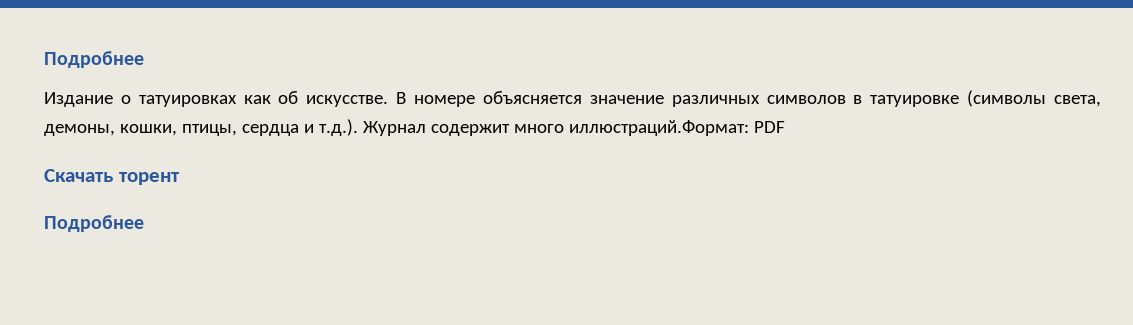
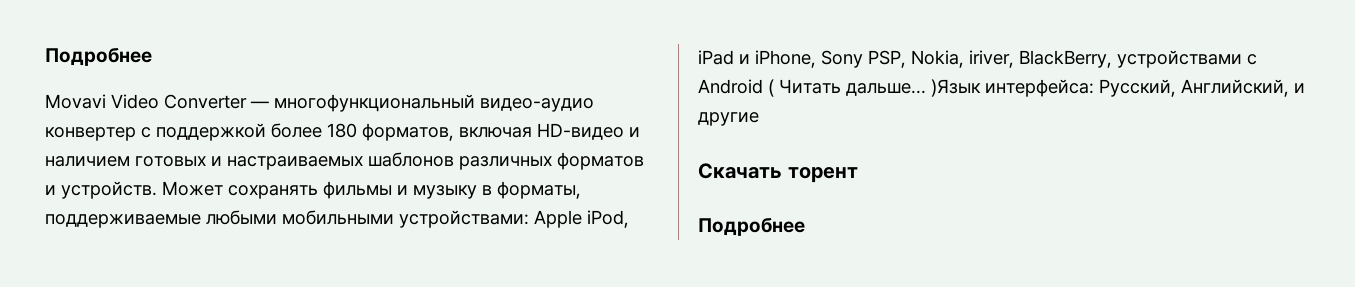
[44,90,1101,107] [44,119,785,136] Издание о татуировках как об искусстве. В номере объясняется значение различных символов в татуировке (символы света, демоны, кошки, птицы, сердца и т.д.). Журнал содержит много иллюстраций.Формат: PDF -> [45,94,594,112] [45,123,640,141] [45,152,644,170] [45,181,581,199] [45,210,629,228] [698,50,1257,68] [698,79,1305,97] [698,112,759,126] Movavi Video Converter — многофункциональный видео-аудио конвертер с поддержкой более 180 форматов, включая HD-видео и наличием готовых и настраиваемых шаблонов различных форматов и устройств. Может сохранять фильмы и музыку в форматы, поддерживаемые любыми мобильными устройствами: Apple iPod, iPad и iPhone, Sony PSP, Nokia, iriver, BlackBerry, устройствами с Android ( Читать дальше... )Язык интерфейса: Русский, Английский, и другие

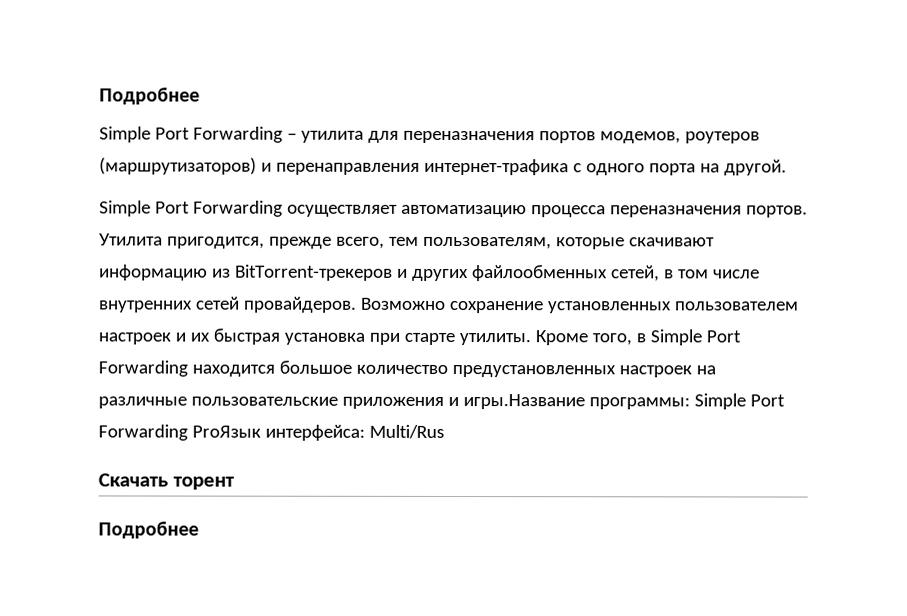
[45,94,594,112] [45,123,640,141] [45,152,644,170] [45,181,581,199] [45,210,629,228] [698,50,1257,68] [698,79,1305,97] [698,112,759,126] Movavi Video Converter — многофункциональный видео-аудио конвертер с поддержкой более 180 форматов, включая HD-видео и наличием готовых и настраиваемых шаблонов различных форматов и устройств. Может сохранять фильмы и музыку в форматы, поддерживаемые любыми мобильными устройствами: Apple iPod, iPad и iPhone, Sony PSP, Nokia, iriver, BlackBerry, устройствами с Android ( Читать дальше... )Язык интерфейса: Русский, Английский, и другие -> [99,126,760,144] [99,157,787,176] [99,200,808,218] [99,233,715,250] [99,264,760,282] [98,296,799,314] [98,328,741,346] [98,360,716,378] [98,393,785,410] [98,424,444,441] Simple Port Forwarding – утилита для переназначения портов модемов, роутеров (маршрутизаторов) и перенаправления интернет-трафика с одного порта на другой. // Simple Port Forwarding осуществляет автоматизацию процесса переназначения портов. Утилита пригодится, прежде всего, тем пользователям, которые скачивают информацию из BitTorrent-трекеров и других файлообменных сетей, в том числе внутренних сетей провайдеров. Возможно сохранение установленных пользователем настроек и их быстрая установка при старте утилиты. Кроме того, в Simple Port Forwarding находится большое количество предустановленных настроек на различные пользовательские приложения и игры.Название программы: Simple Port Forwarding ProЯзык интерфейса: Multi/Rus

